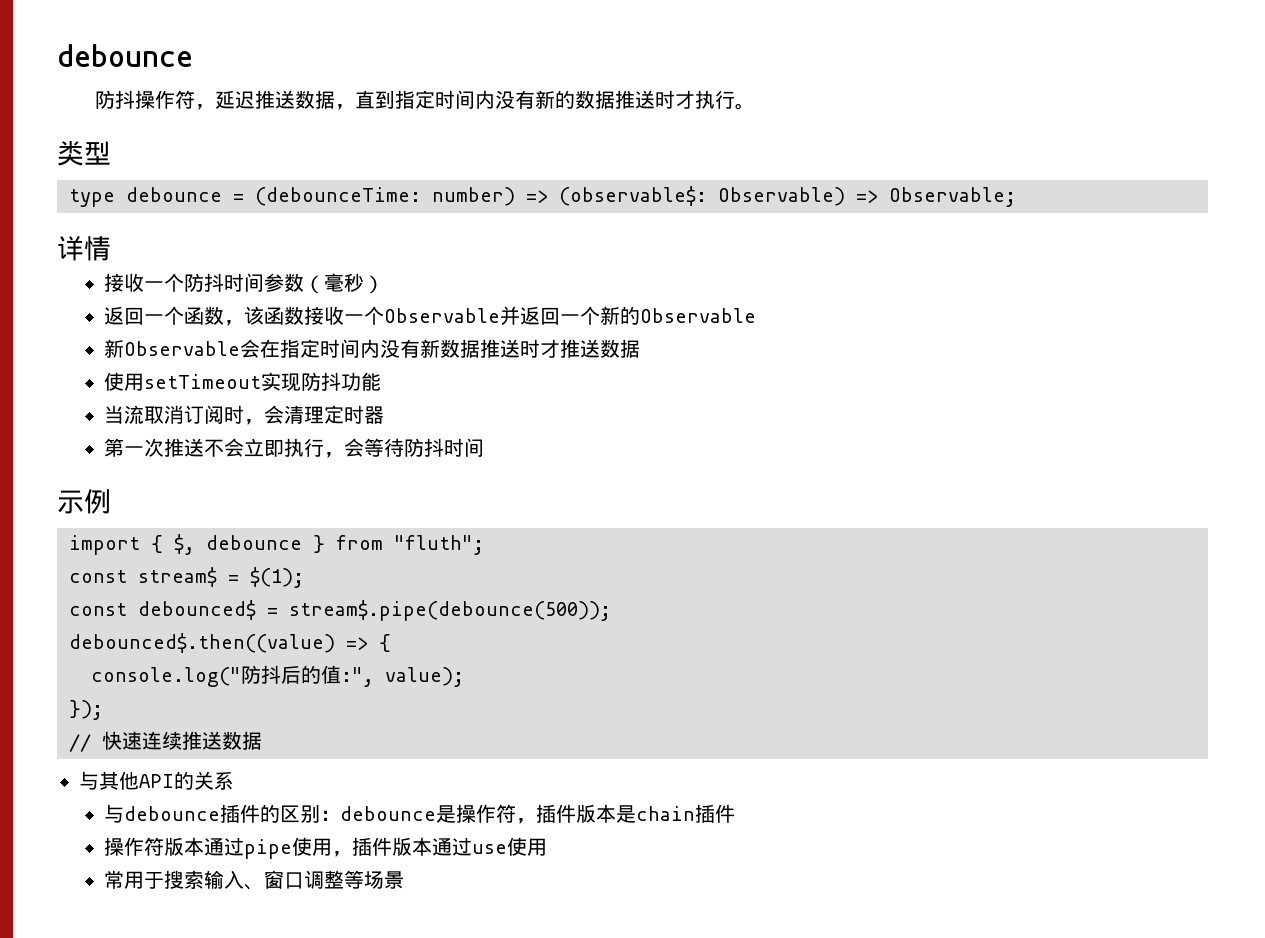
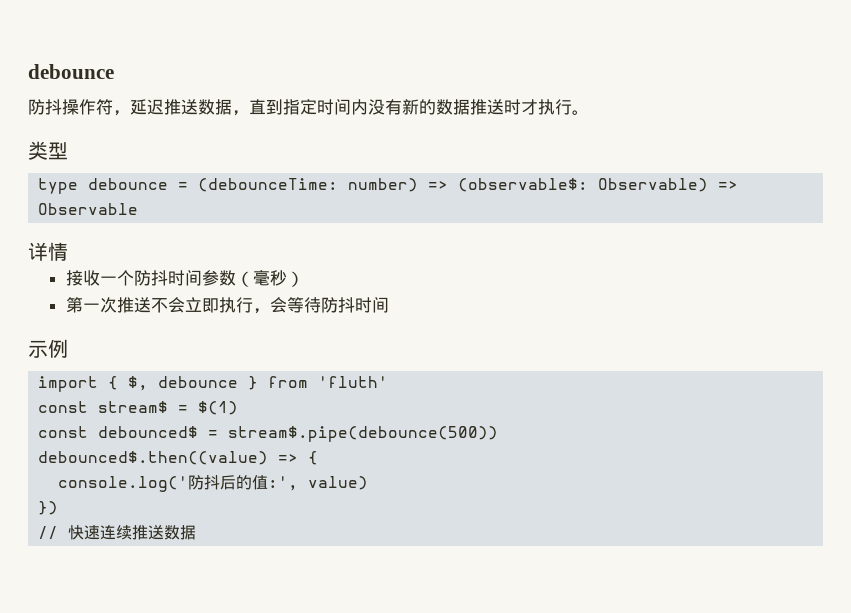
[889,187,1016,207] Observable; -> [38,203,139,215] Observable
[103,306,756,326] [103,339,640,358] [103,372,381,392] [103,405,384,425] // 返回一个函数，该函数接收一个Observable并返回一个新的Observable // 新Observable会在指定时间内没有新数据推送时才推送数据 // 使用setTimeout实现防抖功能 // 当流取消订阅时，会清理定时器 -> (304, 279) none
[394,535,484,555] "fluth"; -> [318,376,389,388] 'fluth'
[250,567,304,588] $(1); -> [198,401,239,415] $(1)
[289,600,611,621] stream$.pipe(debounce(500)); -> [228,426,499,442] stream$.pipe(debounce(500))
[91,667,241,687] console.log(" -> [58,476,189,492] console.log('
[341,667,464,687] [69,700,103,720] :", value); // }); -> [268,476,369,491] [38,501,59,515] :', value) // })
[79,771,234,790] [103,804,735,824] [103,837,547,859] [103,870,404,890] // 与其他API的关系 // 与debounce插件的区别：debounce是操作符，插件版本是chain插件 // 操作符版本通过pipe使用，插件版本通过use使用 // 常用于搜索输入、窗口调整等场景 -> (197, 532) none

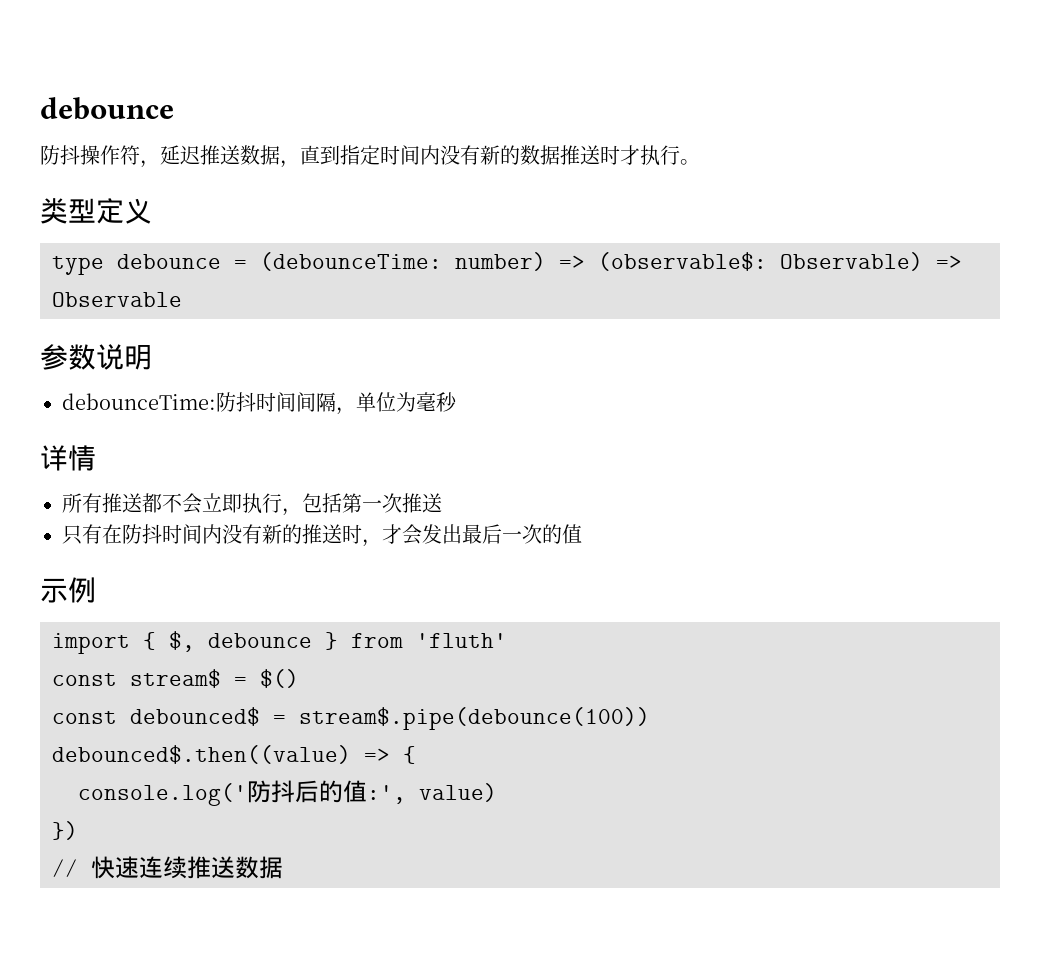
(68, 151) none -> [96,198,152,224] 定义
[28,242,68,261] [65,269,304,287] [65,297,389,314] 详情 // 接收一个防抖时间参数（毫秒） // 第一次推送不会立即执行，会等待防抖时间 -> [40,344,152,370] [62,392,457,415] [40,445,96,471] [62,493,442,516] [62,524,582,547] 参数说明 // debounceTime:防抖时间间隔，单位为毫秒 // 详情 // 所有推送都不会立即执行，包括第一次推送 // 只有在防抖时间内没有新的推送时，才会发出最后一次的值
[198,401,239,415] $(1) -> [260,669,299,688] $()
[228,426,499,442] stream$.pipe(debounce(500)) -> [299,707,650,730] stream$.pipe(debounce(100))

